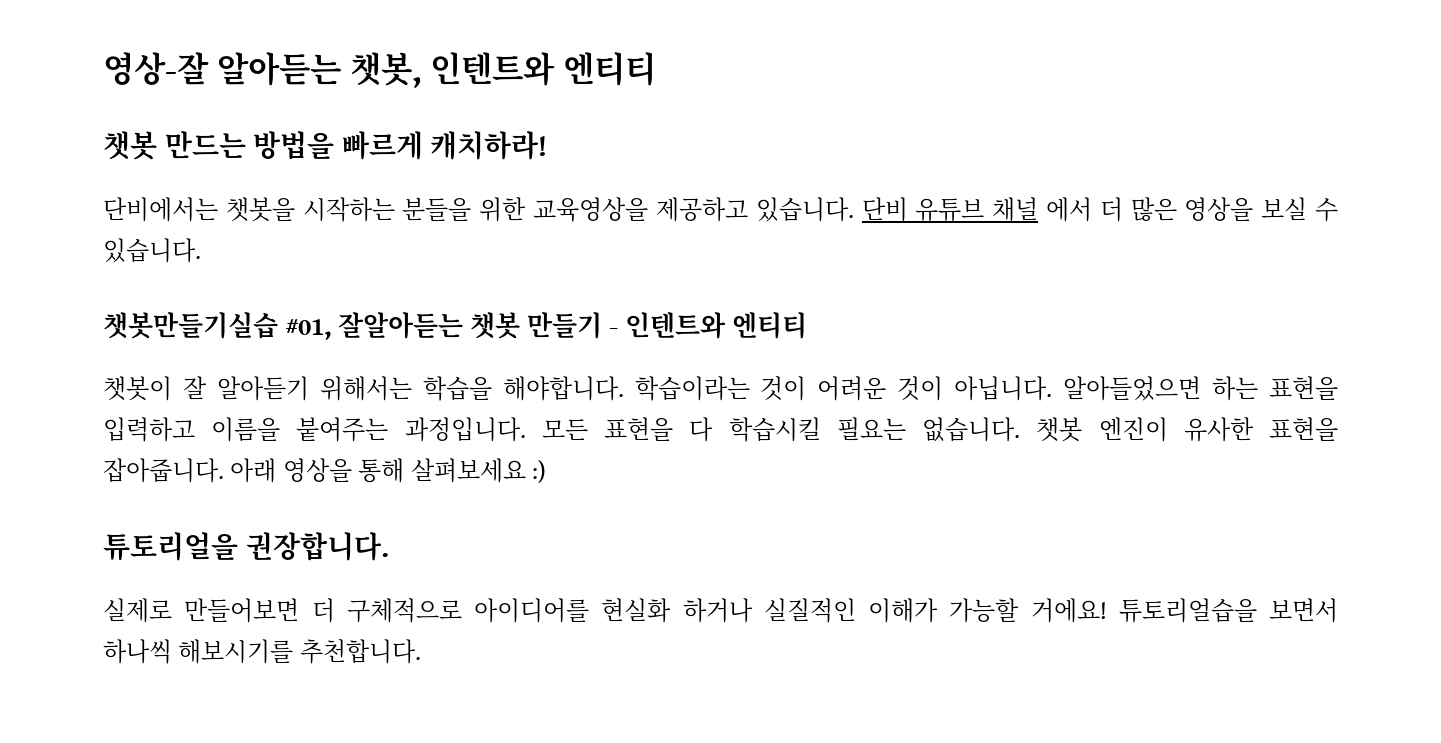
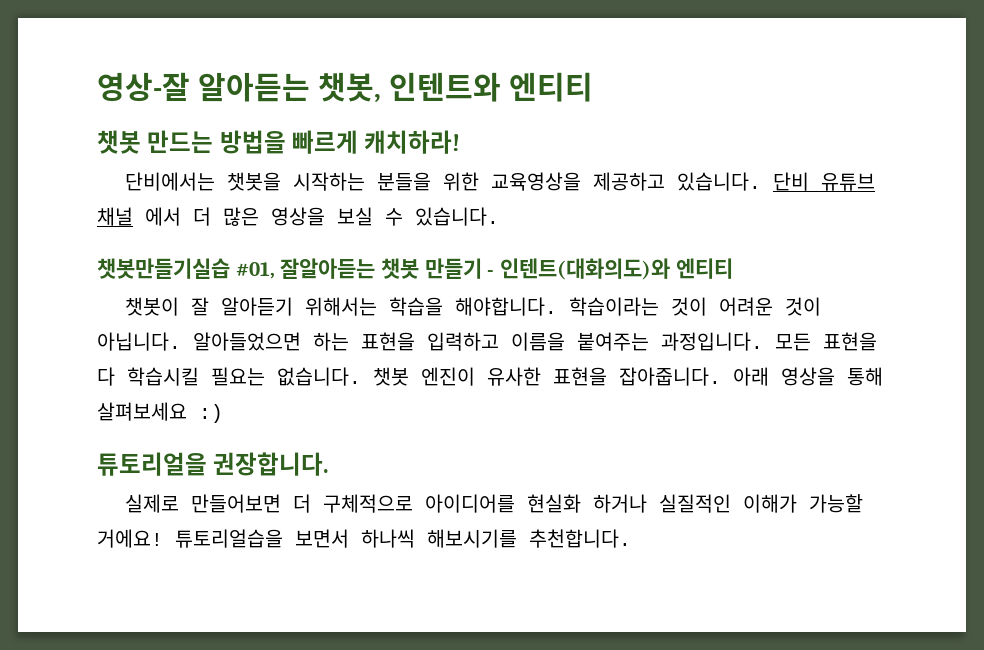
[625,312,727,339] 인텐트와 -> [500,258,671,280] 인텐트(대화의도)와

